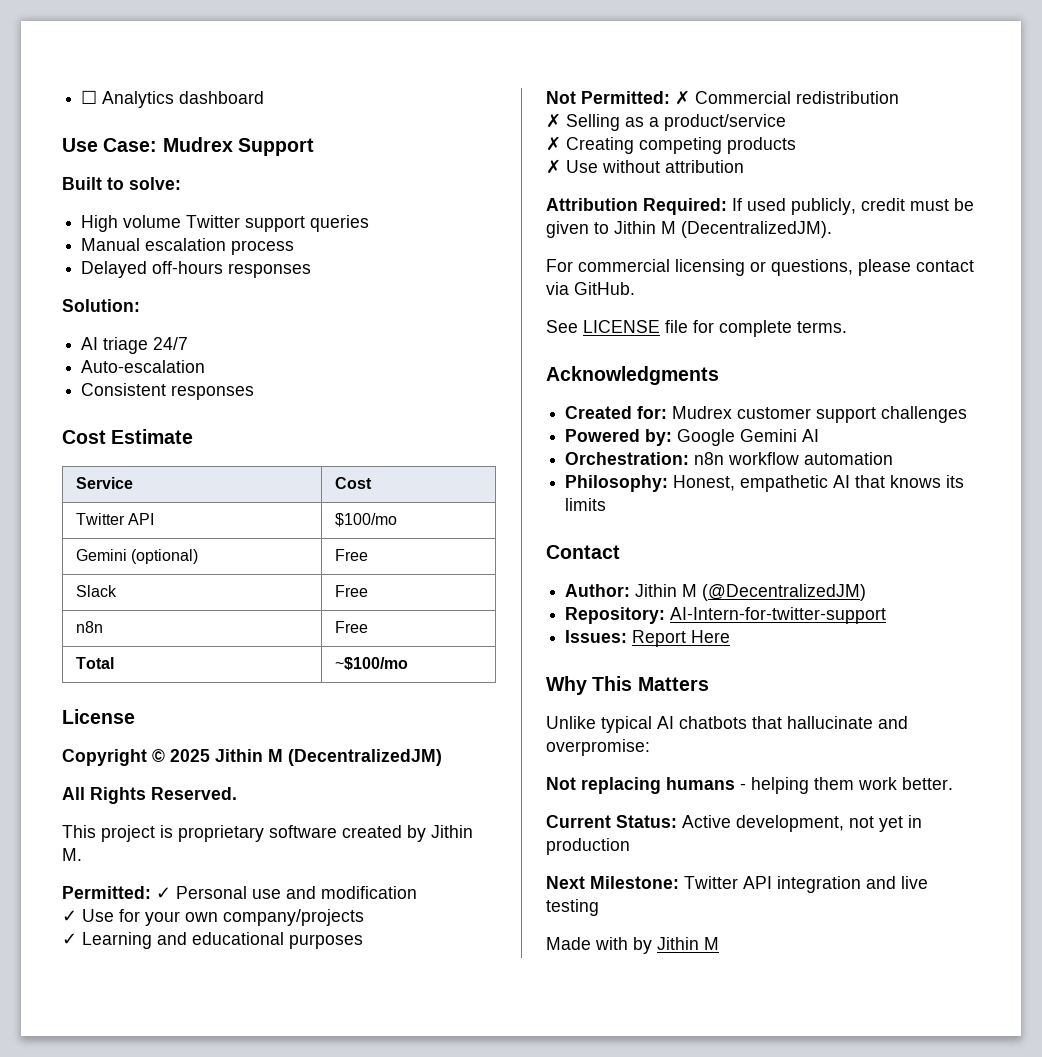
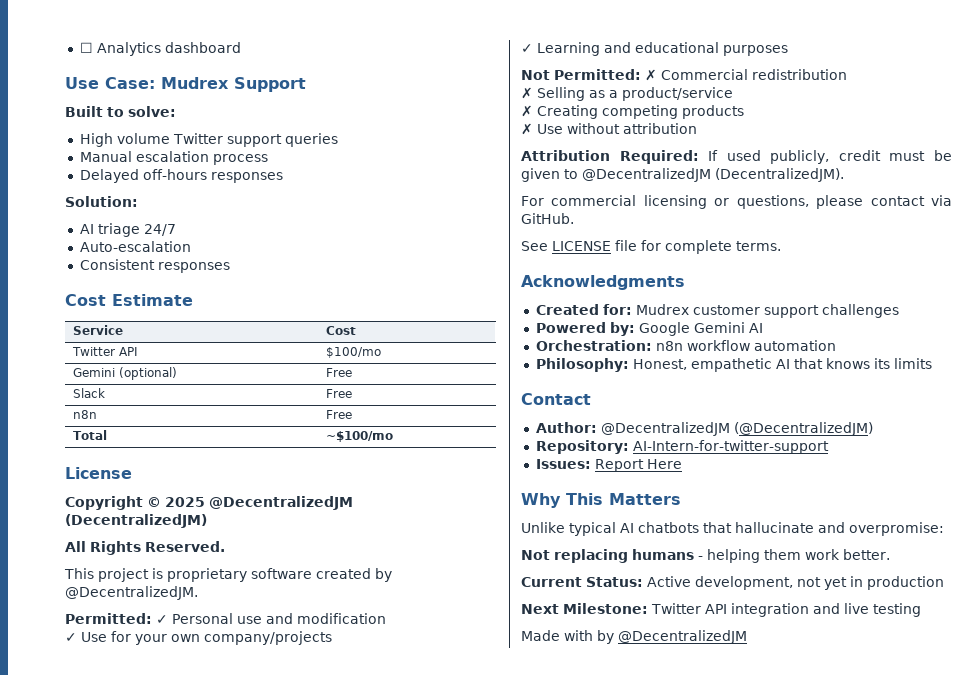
[215,749,283,762] Jithin M -> [209,496,353,510] @DecentralizedJM
[431,825,473,838] [62,848,82,861] Jithin M. -> [65,586,198,600] @DecentralizedJM.
[614,221,676,234] Jithin M -> [582,168,711,182] @DecentralizedJM
[635,584,698,597] Jithin M -> [600,422,730,436] @DecentralizedJM
[657,937,719,950] Jithin M -> [618,630,747,644] @DecentralizedJM

